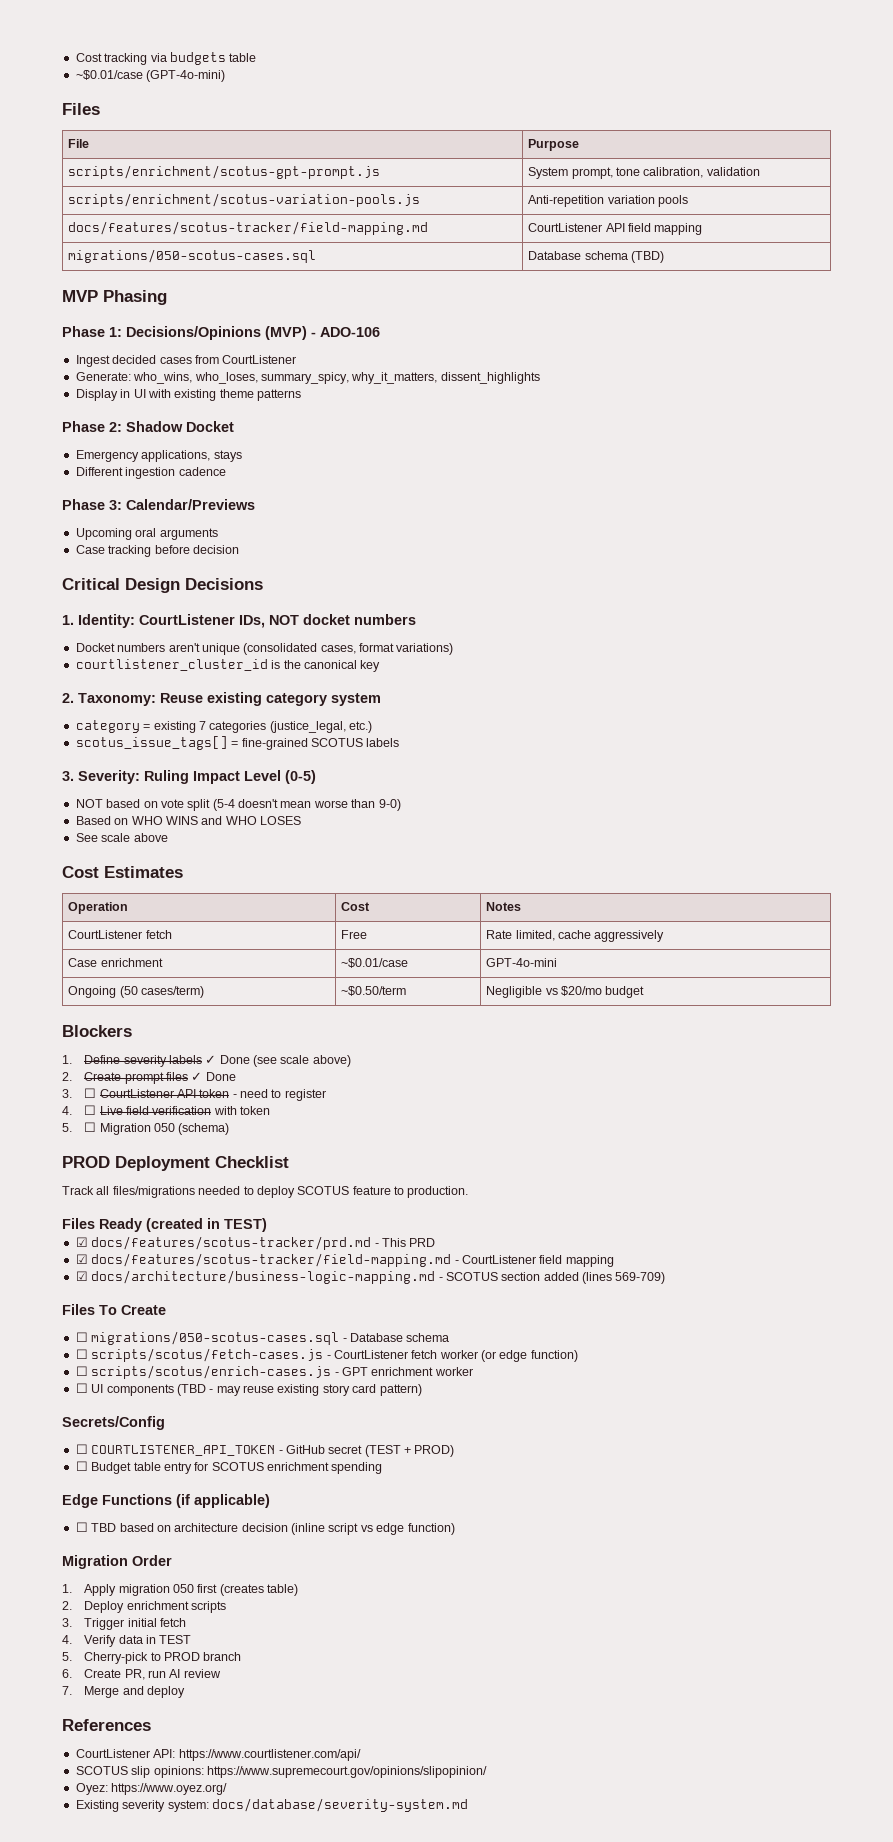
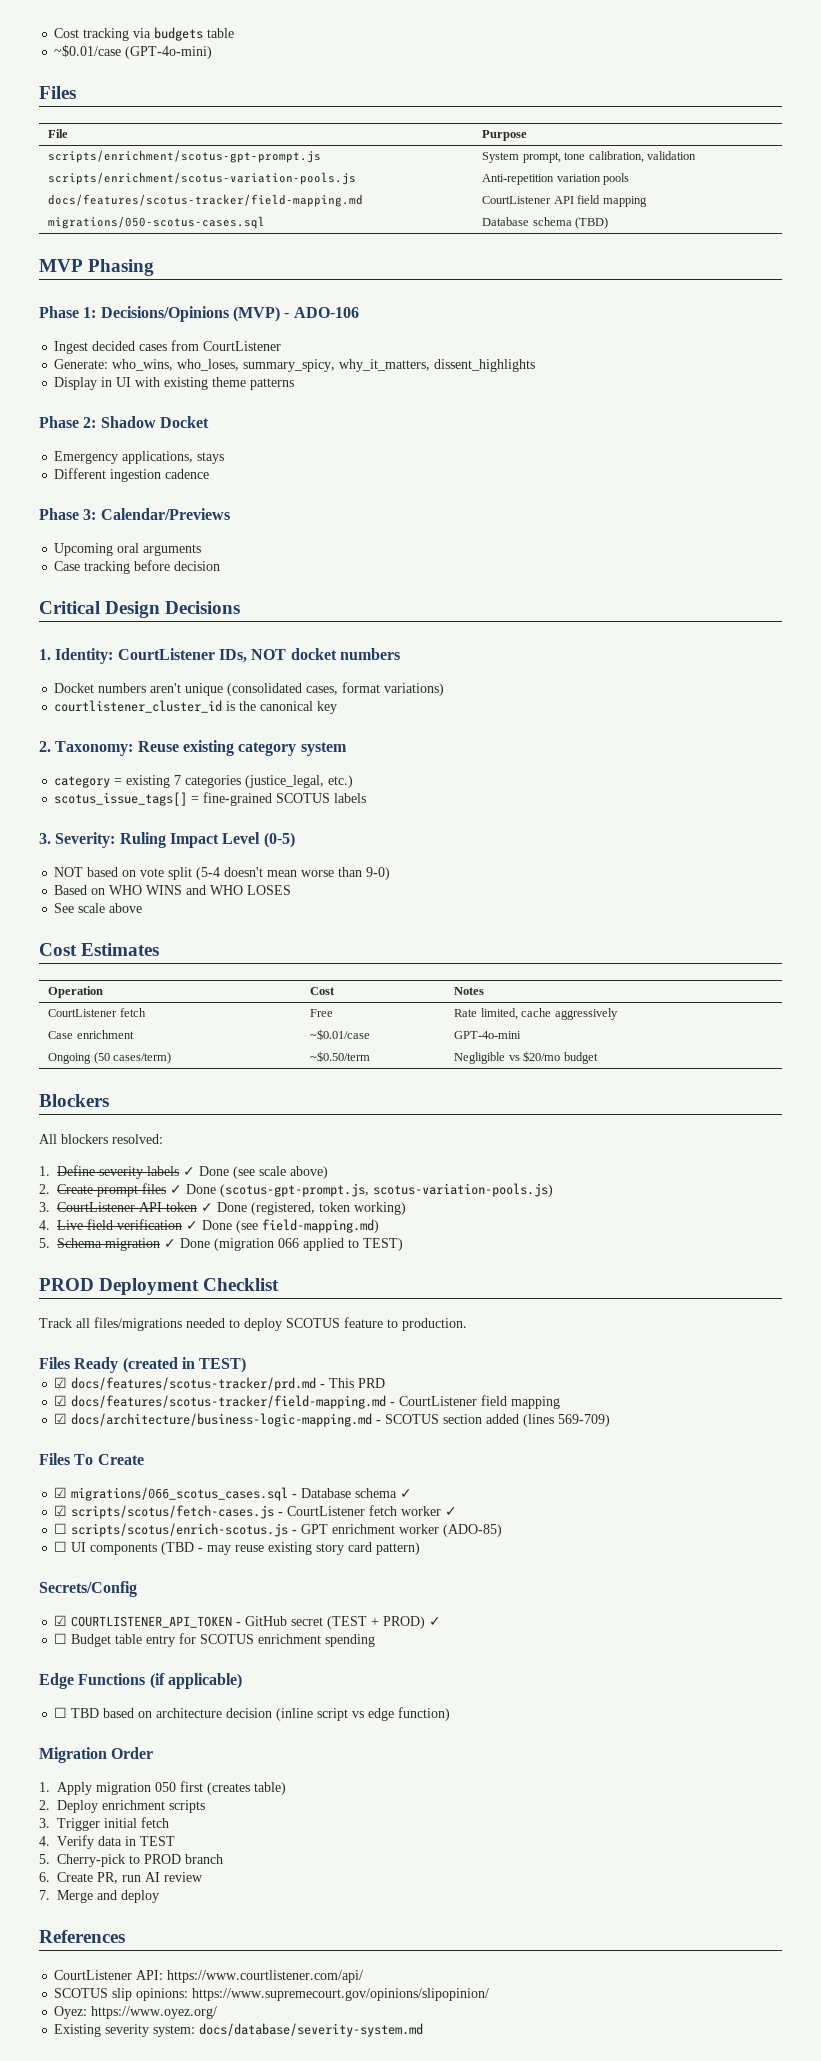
(132, 1031) none -> [39,1134,163,1144] // All blockers resolved:
[62,1088,97,1098] // 3. ☐ -> [220,1183,553,1197] [39,1202,50,1212] (scotus-gpt-prompt.js, scotus-variation-pools.js) // 3.
[232,1089,326,1101] [62,1105,97,1115] - need to register // 4. ☐ -> [201,1202,406,1215] [39,1220,50,1230] ✓ Done (registered, token working) // 4.
[213,1106,271,1115] [62,1122,230,1135] with token // 5. ☐ Migration 050 (schema) -> [186,1219,379,1233] [39,1238,403,1251] ✓ Done (see field-mapping.md) // 5. Schema migration ✓ Done (migration 066 applied to TEST)
[75,1331,340,1345] ☐ migrations/050-scotus-cases.sql -> [54,1487,289,1501] ☑ migrations/066_scotus_cases.sql
[75,1349,88,1359] // ☐ -> [400,1489,413,1498] [54,1505,68,1516] ✓ // ☑
[481,1350,578,1362] [75,1365,332,1379] (or edge function) // ☐ scripts/scotus/enrich-cases.js -> [445,1507,458,1516] [54,1523,289,1537] ✓ // ☐ scripts/scotus/enrich-scotus.js
(473, 1371) none -> [443,1524,503,1537] (ADO-85)
[75,1444,88,1454] ☐ -> [54,1615,68,1626] ☑
(455, 1451) none -> [429,1617,442,1626] ✓

